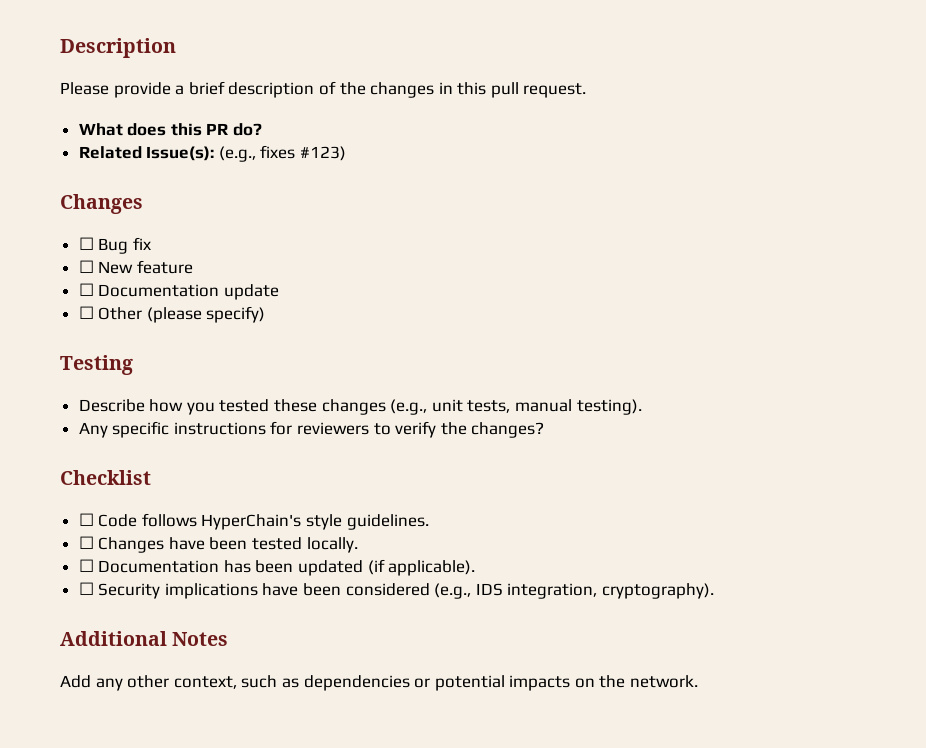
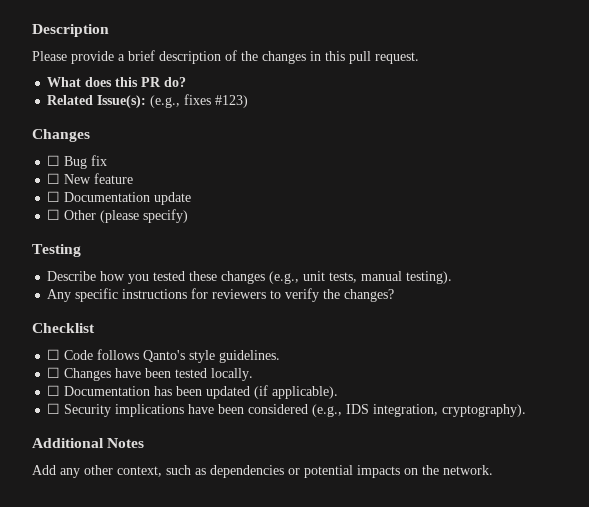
[201,514,302,530] HyperChain's -> [143,350,186,362] Qanto's

